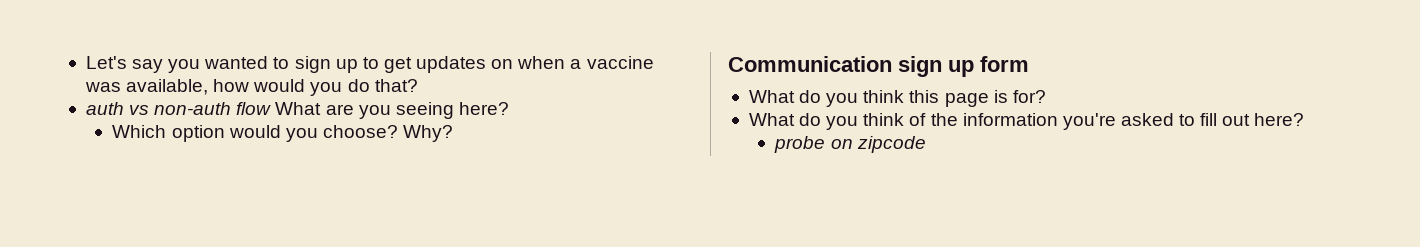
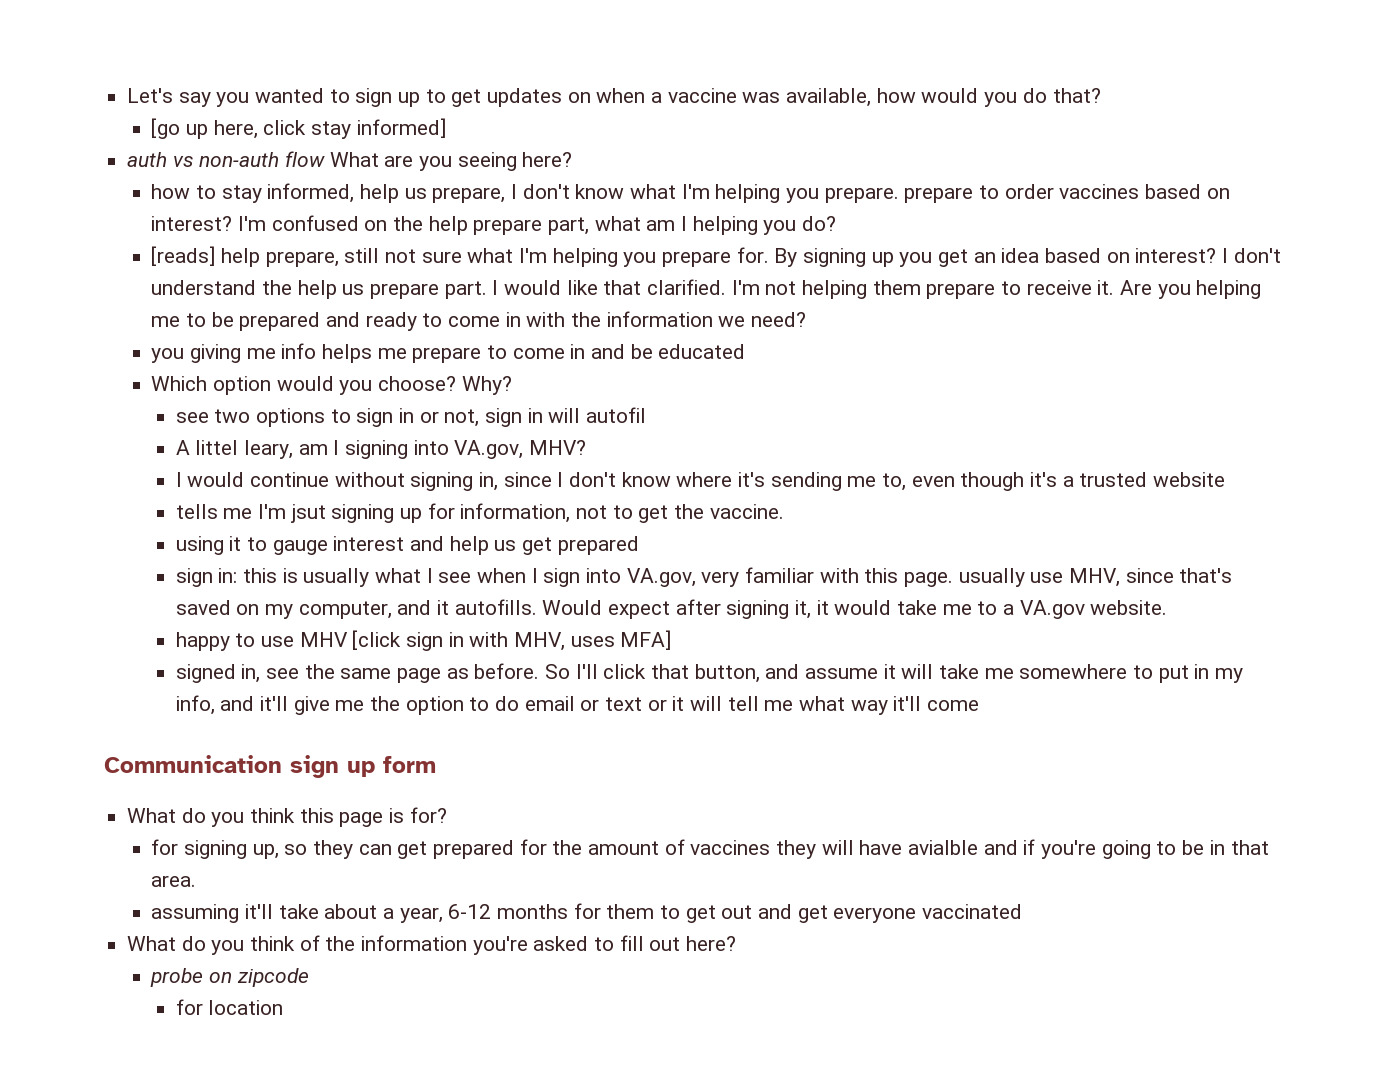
(418, 85) none -> [151,118,446,139] // [go up here, click stay informed]
(509, 108) none -> [151,183,1230,203] [151,215,837,235] [151,246,1281,267] [151,279,1262,299] [151,311,807,331] [151,343,746,363] // how to stay informed, help us prepare, I don't know what I'm helping you prepare. prepare to order vaccines based on interest? I'm confused on the help prepare part, what am I helping you do? // [reads] help prepare, still not sure what I'm helping you prepare for. By signing up you get an idea based on interest? I don't understand the help us prepare part. I would like that clarified. I'm not helping them prepare to receive it. Are you helping me to be prepared and ready to come in with the information we need? // you giving me info helps me prepare to come in and be educated
(454, 133) none -> [175,407,647,427] [175,440,587,459] [175,472,1226,491] [175,503,784,523] [175,536,639,555] [175,567,1233,587] [175,599,1168,619] [175,630,672,651] [175,663,1244,683] [175,695,980,715] // see two options to sign in or not, sign in will autofil // A littel leary, am I signing into VA.gov, MHV? // I would continue without signing in, since I don't know where it's sending me to, even though it's a trusted website // tells me I'm jsut signing up for information, not to get the vaccine. // using it to gauge interest and help us get prepared // sign in: this is usually what I see when I sign into VA.gov, very familiar with this page. usually use MHV, since that's saved on my computer, and it autofills. Would expect after signing it, it would take me to a VA.gov website. // happy to use MHV [click sign in with MHV, uses MFA] // signed in, see the same page as before. So I'll click that button, and assume it will take me somewhere to put in my info, and it'll give me the option to do email or text or it will tell me what way it'll come
(1046, 96) none -> [151,839,1269,859] [151,875,197,887] [151,903,1023,923] // for signing up, so they can get prepared for the amount of vaccines they will have avialble and if you're going to be in that area. // assuming it'll take about a year, 6-12 months for them to get out and get everyone vaccinated
(926, 144) none -> [175,999,284,1015] // for location

